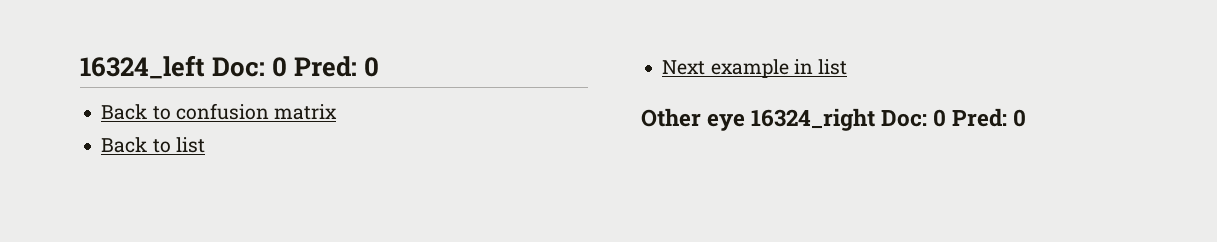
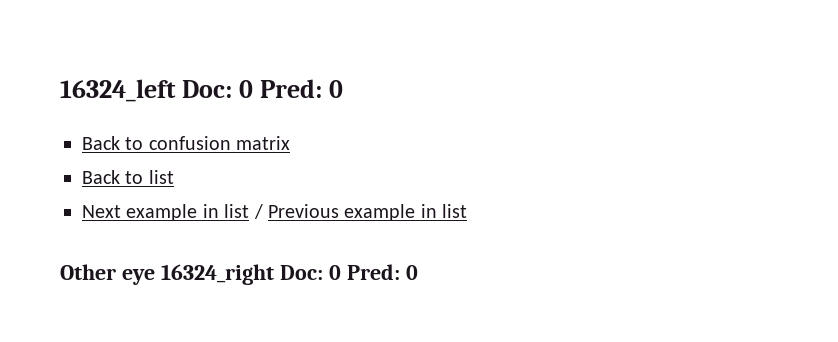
(848, 67) none -> [253,204,468,221] / Previous example in list

